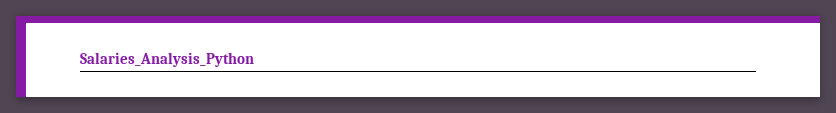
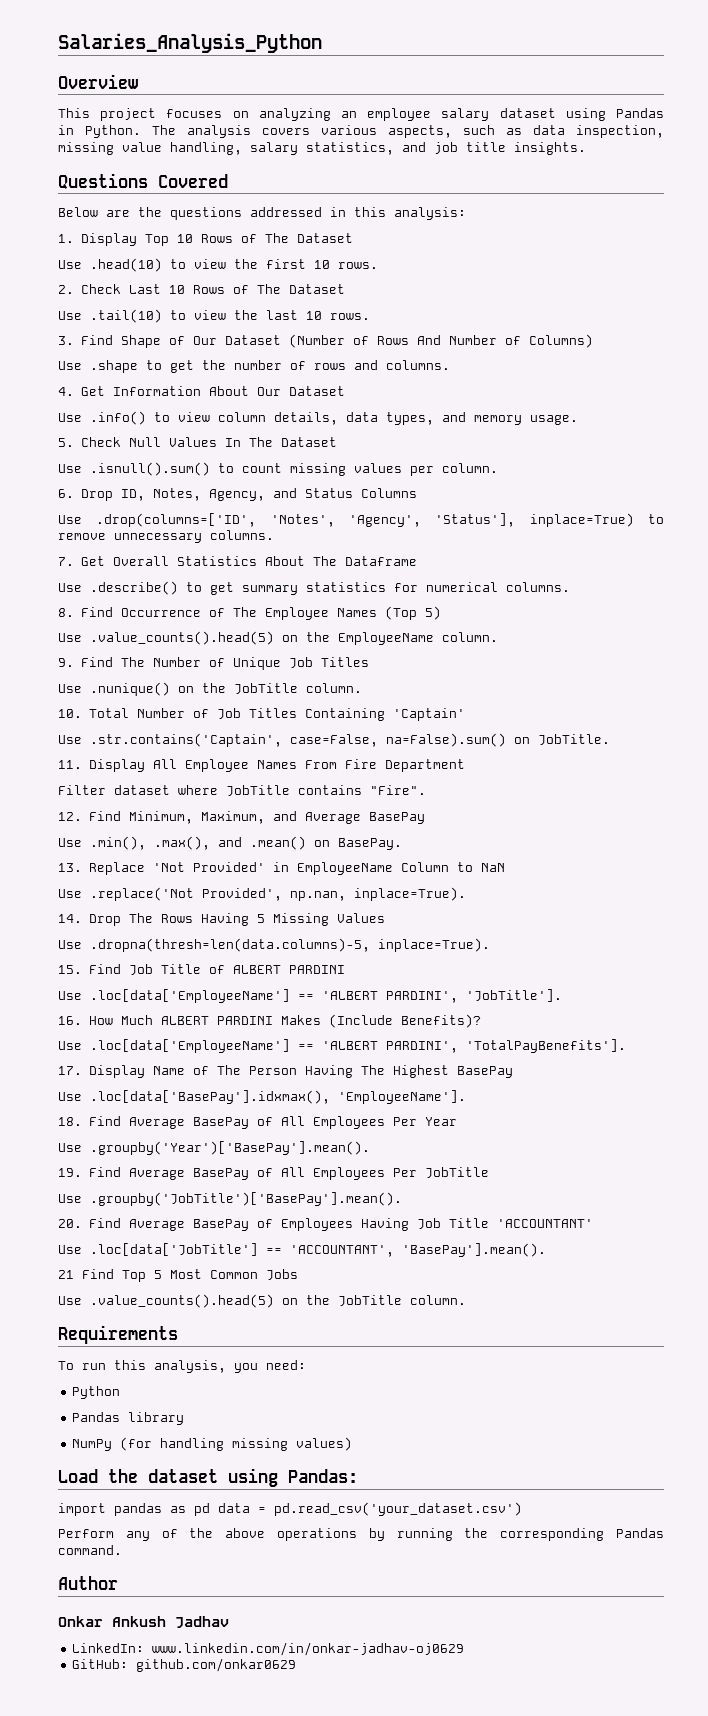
(254, 59) none -> [58,74,138,89] [58,108,664,121] [58,125,664,138] [58,142,586,155] [58,173,228,189] [58,207,466,220] [58,233,353,246] [58,258,378,272] [58,284,345,294] [58,309,370,323] [58,334,593,348] [58,360,450,373] [58,386,345,396] [58,411,578,425] [58,437,337,447] [58,462,498,476] [58,488,417,501] [58,513,664,527] [58,530,274,543] [58,556,417,566] [58,581,570,595] [58,606,441,620] [58,631,498,645] [58,657,369,670] [58,682,362,696] [58,708,465,721] [58,733,610,747] [58,759,465,772] [58,785,426,796] [58,811,425,824] [58,836,402,850] [58,862,505,875] [58,887,466,901] [58,913,385,926] [58,938,490,952] [58,964,345,975] [58,989,562,1003] [58,1014,481,1028] [58,1039,626,1053] [58,1065,513,1078] [58,1090,466,1104] [58,1116,457,1129] [58,1141,370,1155] [58,1167,489,1180] [58,1192,402,1206] [58,1218,593,1231] [58,1243,546,1257] [58,1269,298,1282] [58,1294,466,1308] [58,1325,178,1344] [58,1360,306,1373] [72,1386,121,1399] [72,1412,185,1425] [72,1437,353,1451] [58,1468,358,1487] [58,1502,522,1516] [58,1528,664,1541] [58,1545,122,1555] [58,1576,118,1590] [58,1616,229,1628] [72,1642,465,1656] [72,1658,297,1672] // Overview // This project focuses on analyzing an employee salary dataset using Pandas in Python. The analysis covers various aspects, such as data inspection, missing value handling, salary statistics, and job title insights. // Questions Covered // Below are the questions addressed in this analysis: // 1. Display Top 10 Rows of The Dataset // Use .head(10) to view the first 10 rows. // 2. Check Last 10 Rows of The Dataset // Use .tail(10) to view the last 10 rows. // 3. Find Shape of Our Dataset (Number of Rows And Number of Columns) // Use .shape to get the number of rows and columns. // 4. Get Information About Our Dataset // Use .info() to view column details, data types, and memory usage. // 5. Check Null Values In The Dataset // Use .isnull().sum() to count missing values per column. // 6. Drop ID, Notes, Agency, and Status Columns // Use .drop(columns=['ID', 'Notes', 'Agency', 'Status'], inplace=True) to remove unnecessary columns. // 7. Get Overall Statistics About The Dataframe // Use .describe() to get summary statistics for numerical columns. // 8. Find Occurrence of The Employee Names (Top 5) // Use .value_counts().head(5) on the EmployeeName column. // 9. Find The Number of Unique Job Titles // Use .nunique() on the JobTitle column. // 10. Total Number of Job Titles Containing 'Captain' // Use .str.contains('Captain', case=False, na=False).sum() on JobTitle. // 11. Display All Employee Names From Fire Department // Filter dataset where JobTitle contains "Fire". // 12. Find Minimum, Maximum, and Average BasePay // Use .min(), .max(), and .mean() on BasePay. // 13. Replace 'Not Provided' in EmployeeName Column to NaN // Use .replace('Not Provided', np.nan, inplace=True). // 14. Drop The Rows Having 5 Missing Values // Use .dropna(thresh=len(data.columns)-5, inplace=True). // 15. Find Job Title of ALBERT PARDINI // Use .loc[data['EmployeeName'] == 'ALBERT PARDINI', 'JobTitle']. // 16. How Much ALBERT PARDINI Makes (Include Benefits)? // Use .loc[data['EmployeeName'] == 'ALBERT PARDINI', 'TotalPayBenefits']. // 17. Display Name of The Person Having The Highest BasePay // Use .loc[data['BasePay'].idxmax(), 'EmployeeName']. // 18. Find Average BasePay of All Employees Per Year // Use .groupby('Year')['BasePay'].mean(). // 19. Find Average BasePay of All Employees Per JobTitle // Use .groupby('JobTitle')['BasePay'].mean(). // 20. Find Average BasePay of Employees Having Job Title 'ACCOUNTANT' // Use .loc[data['JobTitle'] == 'ACCOUNTANT', 'BasePay'].mean(). // 21 Find Top 5 Most Common Jobs // Use .value_counts().head(5) on the JobTitle column. // Requirements // To run this analysis, you need: // Python // Pandas library // NumPy (for handling missing values) // Load the dataset using Pandas: // import pandas as pd data = pd.read_csv('your_dataset.csv') // Perform any of the above operations by running the corresponding Pandas command. // Author // Onkar Ankush Jadhav // LinkedIn: www.linkedin.com/in/onkar-jadhav-oj0629 // GitHub: github.com/onkar0629

